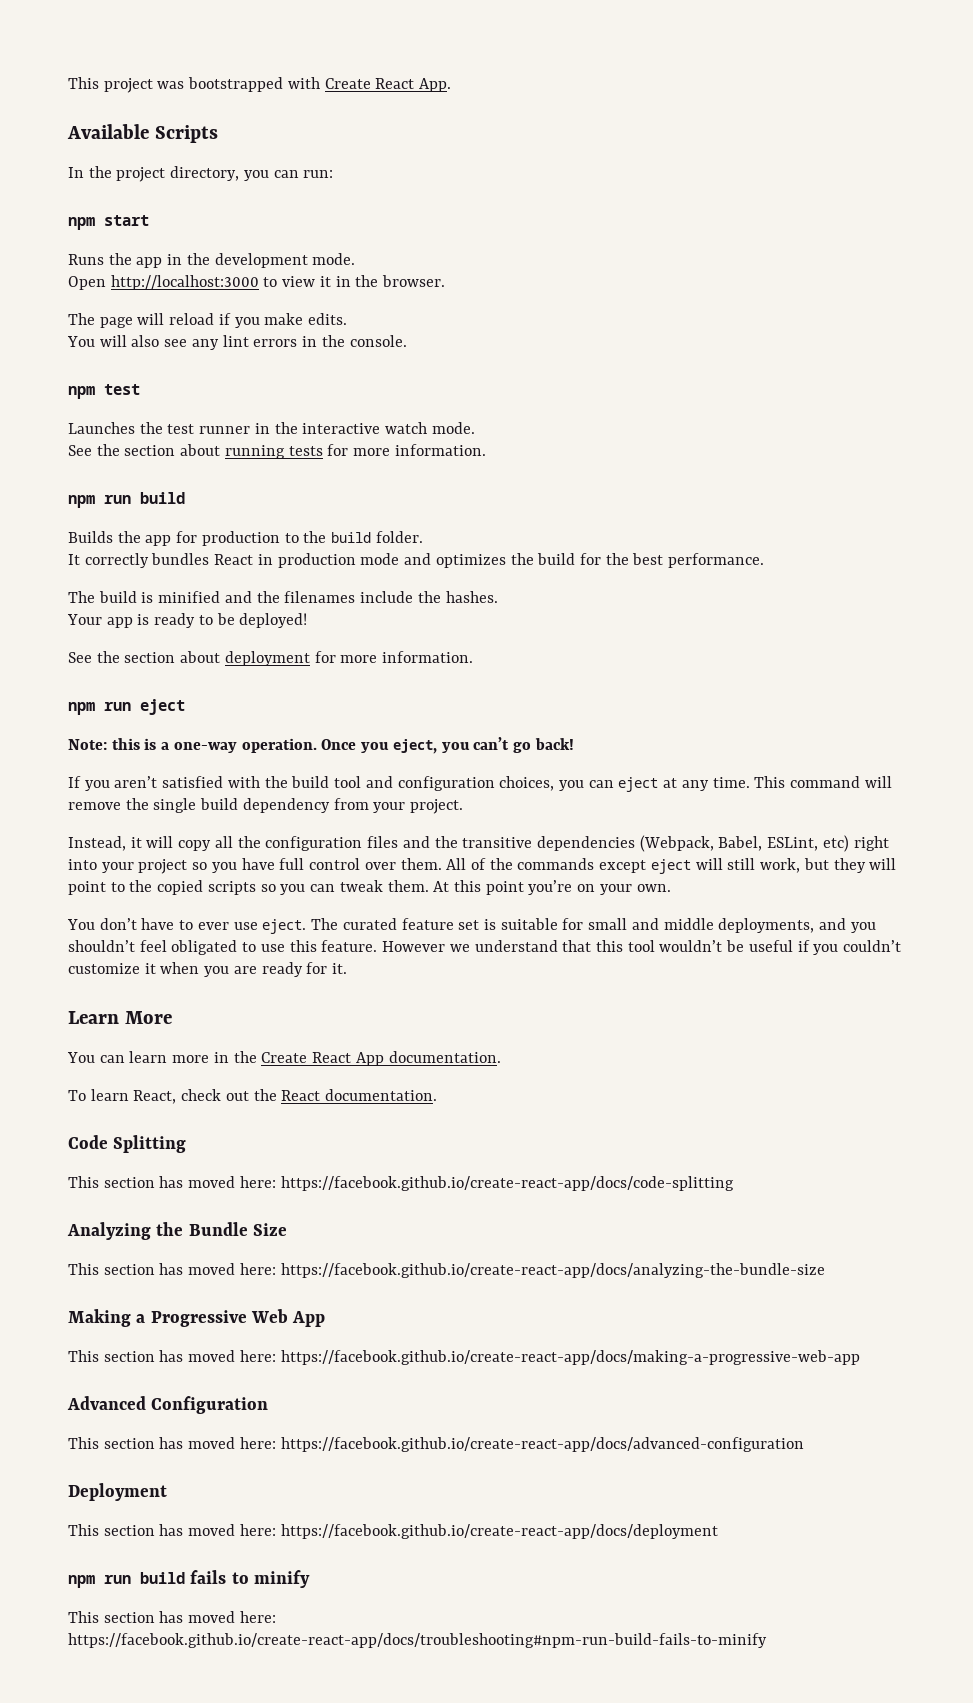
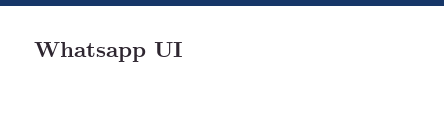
[68,77,452,93] [67,124,218,143] [68,166,334,182] [68,215,149,230] [68,253,356,268] [68,275,446,290] [68,313,348,328] [67,335,407,350] [68,384,140,399] [68,422,475,434] [68,444,486,459] [68,492,185,508] [68,531,423,546] [68,553,765,568] [68,591,498,603] [67,613,308,628] [68,651,474,666] [68,699,185,715] [68,737,574,754] [68,776,892,792] [68,798,464,814] [68,835,889,852] [68,858,897,874] [68,880,671,895] [67,918,876,934] [68,940,902,955] [68,962,348,977] [68,1011,172,1024] [67,1051,501,1066] [68,1089,438,1104] [68,1135,187,1153] [68,1176,734,1191] [67,1222,287,1240] [68,1263,825,1278] [68,1309,326,1327] [68,1350,860,1365] [67,1396,269,1414] [68,1437,804,1452] [68,1483,167,1501] [68,1524,718,1539] [68,1570,310,1588] [68,1611,276,1623] [68,1633,767,1648] This project was bootstrapped with Create React App. // Available Scripts // In the project directory, you can run: // npm start // Runs the app in the development mode. // Open http://localhost:3000 to view it in the browser. // The page will reload if you make edits. // You will also see any lint errors in the console. // npm test // Launches the test runner in the interactive watch mode. // See the section about running tests for more information. // npm run build // Builds the app for production to the build folder. // It correctly bundles React in production mode and optimizes the build for the best performance. // The build is minified and the filenames include the hashes. // Your app is ready to be deployed! // See the section about deployment for more information. // npm run eject // Note: this is a one-way operation. Once you eject, you can’t go back! // If you aren’t satisfied with the build tool and configuration choices, you can eject at any time. This command will remove the single build dependency from your project. // Instead, it will copy all the configuration files and the transitive dependencies (Webpack, Babel, ESLint, etc) right into your project so you have full control over them. All of the commands except eject will still work, but they will point to the copied scripts so you can tweak them. At this point you’re on your own. // You don’t have to ever use eject. The curated feature set is suitable for small and middle deployments, and you shouldn’t feel obligated to use this feature. However we understand that this tool wouldn’t be useful if you couldn’t customize it when you are ready for it. // Learn More // You can learn more in the Create React App documentation. // To learn React, check out the React documentation. // Code Splitting // This section has moved here: https://facebook.github.io/create-react-app/docs/code-splitting // Analyzing the Bundle Size // This section has moved here: https://facebook.github.io/create-react-app/docs/analyzing-the-bundle-size // Making a Progressive Web App // This section has moved here: https://facebook.github.io/create-react-app/docs/making-a-progressive-web-app // Advanced Configuration // This section has moved here: https://facebook.github.io/create-react-app/docs/advanced-configuration // Deployment // This section has moved here: https://facebook.github.io/create-react-app/docs/deployment // npm run build fails to minify // This section has moved here: https://facebook.github.io/create-react-app/docs/troubleshooting#npm-run-build-fails-to-minify -> [34,42,183,62] Whatsapp UI

